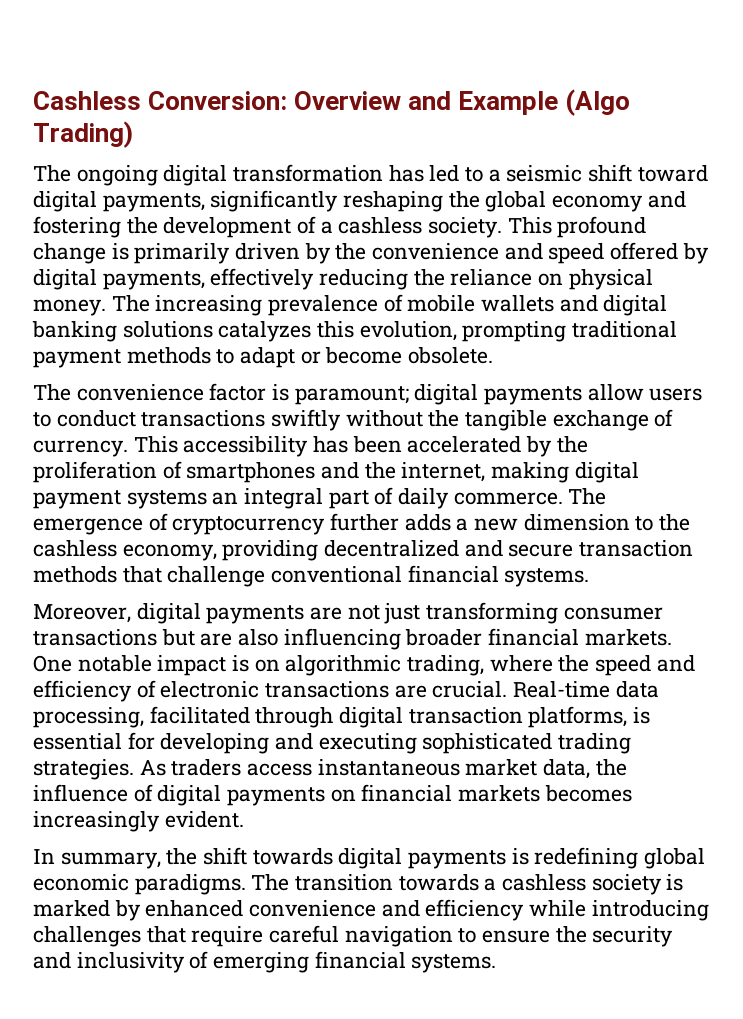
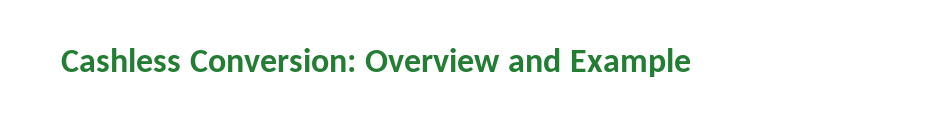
[565,89,631,116] [33,121,133,148] [33,164,708,186] [33,190,686,212] [33,216,647,238] [33,242,709,264] [33,268,653,290] [33,294,668,316] [32,321,678,342] [33,347,494,368] [33,383,703,405] [33,409,674,431] [33,436,588,457] [33,461,639,483] [33,487,607,509] [33,513,691,535] [33,540,694,561] [33,565,590,587] [33,602,663,624] [33,628,672,650] [33,655,695,676] [33,680,659,702] [33,706,651,728] [33,732,632,754] [33,759,627,780] [33,784,632,806] [33,811,244,832] [33,847,706,869] [33,874,684,895] [33,899,709,921] [33,925,674,947] [33,951,497,973] (Algo Trading) // The ongoing digital transformation has led to a seismic shift toward digital payments, significantly reshaping the global economy and fostering the development of a cashless society. This profound change is primarily driven by the convenience and speed offered by digital payments, effectively reducing the reliance on physical money. The increasing prevalence of mobile wallets and digital banking solutions catalyzes this evolution, prompting traditional payment methods to adapt or become obsolete. // The convenience factor is paramount; digital payments allow users to conduct transactions swiftly without the tangible exchange of currency. This accessibility has been accelerated by the proliferation of smartphones and the internet, making digital payment systems an integral part of daily commerce. The emergence of cryptocurrency further adds a new dimension to the cashless economy, providing decentralized and secure transaction methods that challenge conventional financial systems. // Moreover, digital payments are not just transforming consumer transactions but are also influencing broader financial markets. One notable impact is on algorithmic trading, where the speed and efficiency of electronic transactions are crucial. Real-time data processing, facilitated through digital transaction platforms, is essential for developing and executing sophisticated trading strategies. As traders access instantaneous market data, the influence of digital payments on financial markets becomes increasingly evident. // In summary, the shift towards digital payments is redefining global economic paradigms. The transition towards a cashless society is marked by enhanced convenience and efficiency while introducing challenges that require careful navigation to ensure the security and inclusivity of emerging financial systems. -> (692, 62) none

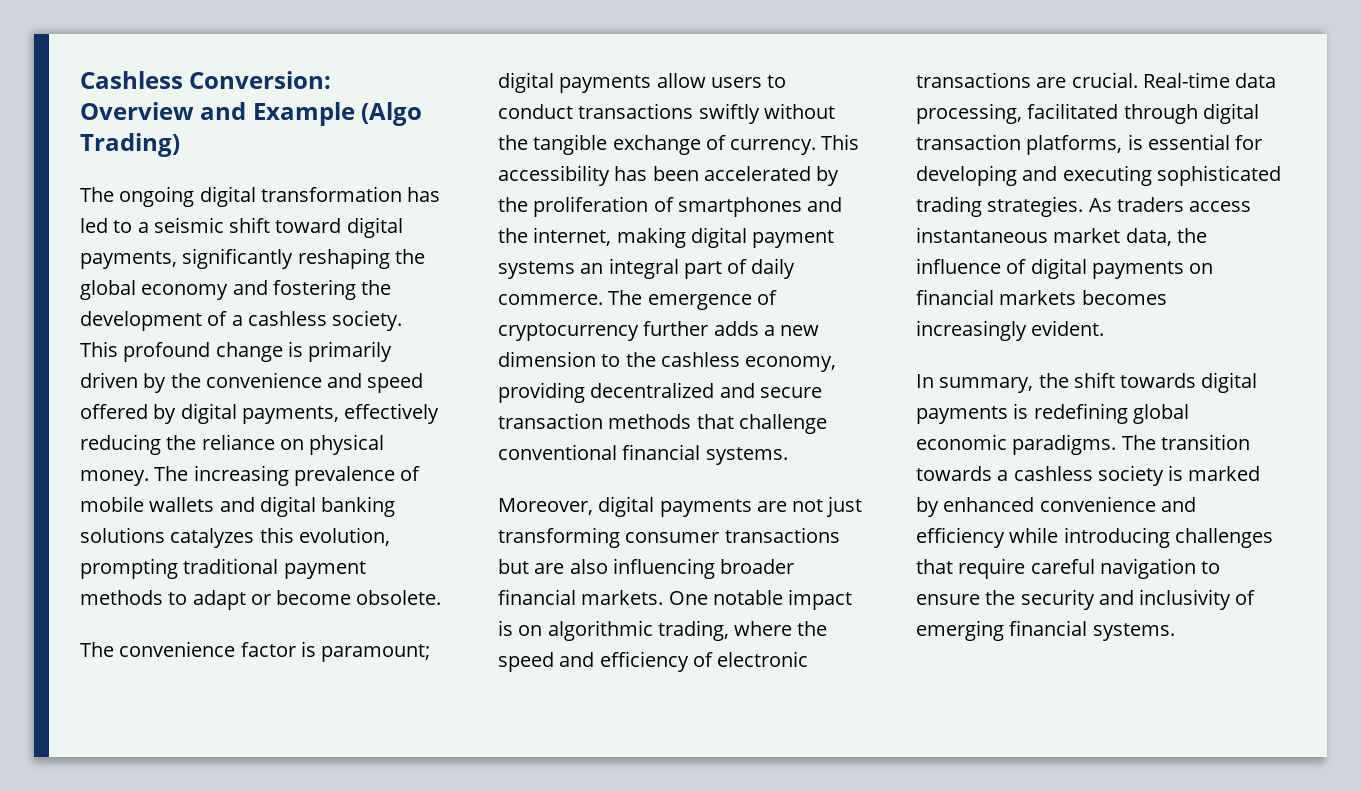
(692, 62) none -> [361,102,423,126] [80,133,180,157] [80,186,441,207] [80,217,403,238] [80,248,425,269] [80,279,392,300] [80,310,403,331] [80,341,393,362] [80,372,424,393] [80,403,440,424] [80,434,385,455] [80,465,421,486] [80,496,396,517] [80,527,390,548] [80,558,366,579] [80,590,442,610] [80,641,431,662] [498,72,787,93] [498,103,835,124] [498,134,860,155] [498,165,840,186] [498,196,843,217] [498,227,835,248] [498,258,796,279] [498,290,777,310] [498,321,820,341] [498,351,837,372] [498,382,822,403] [498,413,827,434] [498,444,788,465] [498,496,863,517] [498,527,840,548] [498,558,795,579] [498,589,853,610] [498,620,828,641] [498,651,809,672] [916,72,1277,88] [916,103,1259,124] [916,134,1263,155] [916,165,1281,186] [916,196,1252,217] [916,227,1207,246] [916,258,1214,279] [916,289,1167,305] [916,320,1105,341] [916,372,1258,393] [916,403,1189,424] [916,434,1250,455] [916,465,1261,486] [916,496,1196,517] [916,527,1273,548] [916,558,1221,579] [916,589,1256,610] [916,620,1175,641] (Algo Trading) // The ongoing digital transformation has led to a seismic shift toward digital payments, significantly reshaping the global economy and fostering the development of a cashless society. This profound change is primarily driven by the convenience and speed offered by digital payments, effectively reducing the reliance on physical money. The increasing prevalence of mobile wallets and digital banking solutions catalyzes this evolution, prompting traditional payment methods to adapt or become obsolete. // The convenience factor is paramount; digital payments allow users to conduct transactions swiftly without the tangible exchange of currency. This accessibility has been accelerated by the proliferation of smartphones and the internet, making digital payment systems an integral part of daily commerce. The emergence of cryptocurrency further adds a new dimension to the cashless economy, providing decentralized and secure transaction methods that challenge conventional financial systems. // Moreover, digital payments are not just transforming consumer transactions but are also influencing broader financial markets. One notable impact is on algorithmic trading, where the speed and efficiency of electronic transactions are crucial. Real-time data processing, facilitated through digital transaction platforms, is essential for developing and executing sophisticated trading strategies. As traders access instantaneous market data, the influence of digital payments on financial markets becomes increasingly evident. // In summary, the shift towards digital payments is redefining global economic paradigms. The transition towards a cashless society is marked by enhanced convenience and efficiency while introducing challenges that require careful navigation to ensure the security and inclusivity of emerging financial systems.

